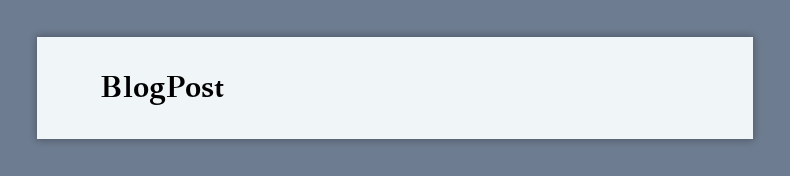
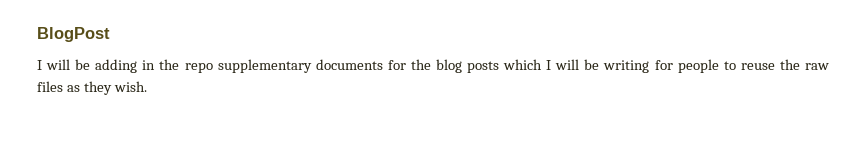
(224, 90) none -> [37,59,829,73] [37,81,147,95] // I will be adding in the repo supplementary documents for the blog posts which I will be writing for people to reuse the raw files as they wish.

